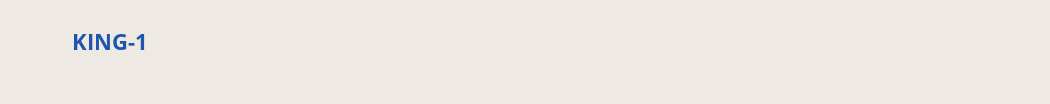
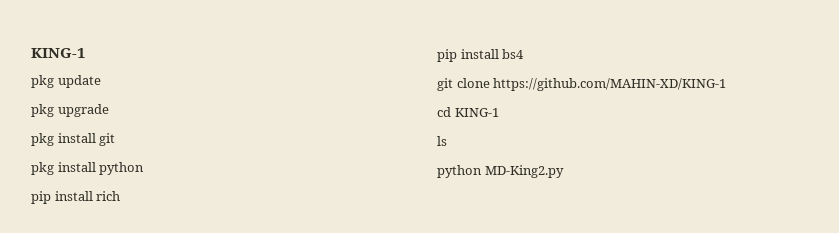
[72,34,148,50] KING-1 -> [31,48,85,58] [31,75,101,88] [31,104,109,117] [31,133,116,146] [31,162,145,175] [31,191,121,204] [437,49,525,62] [437,78,727,91] [437,107,499,117] [437,136,447,146] [437,165,564,178] KING-1 // pkg update // pkg upgrade // pkg install git // pkg install python // pip install rich // pip install bs4 // git clone https://github.com/MAHIN-XD/KING-1 // cd KING-1 // ls // python MD-King2.py

